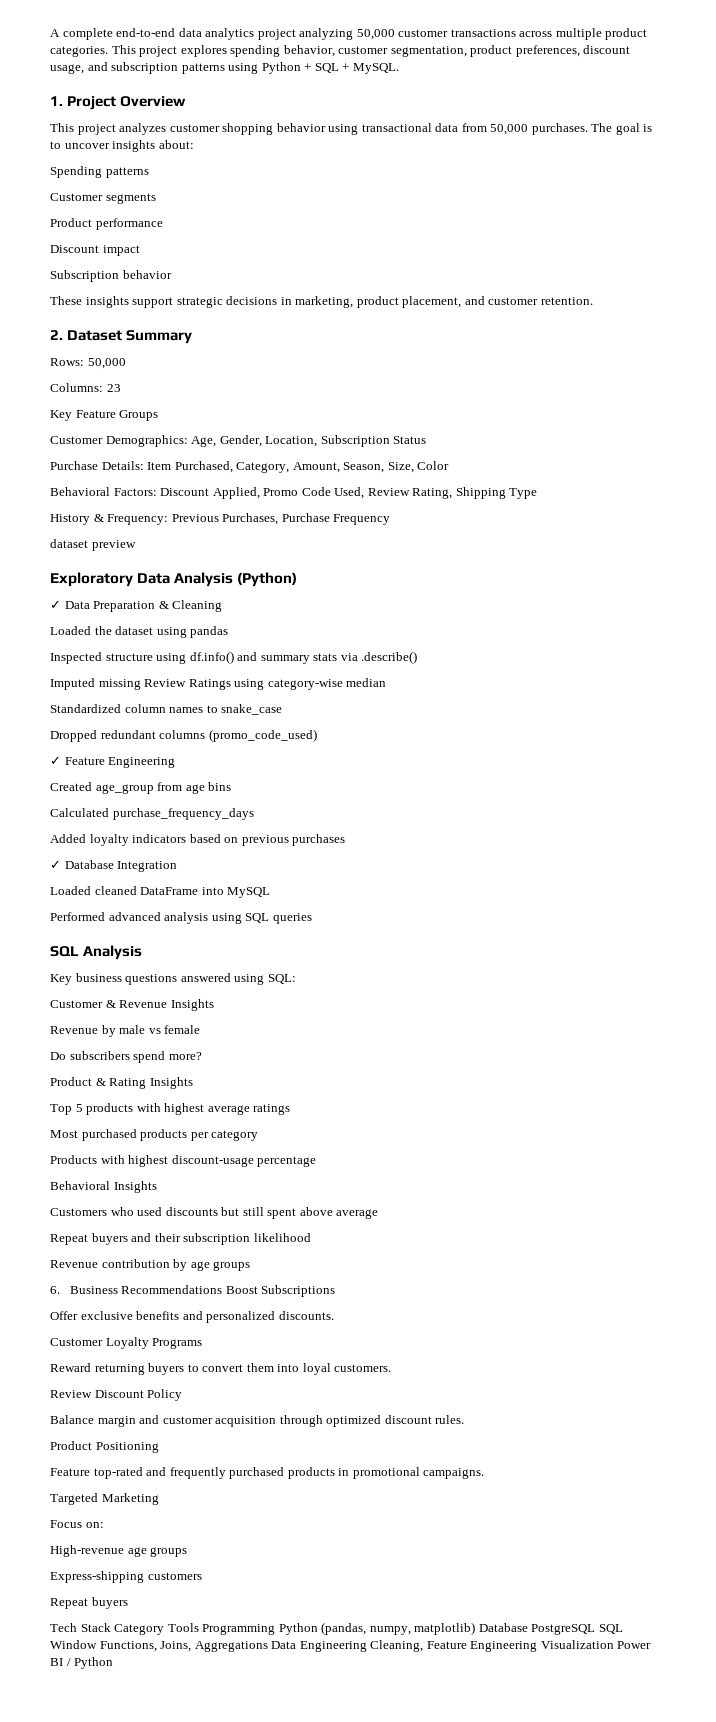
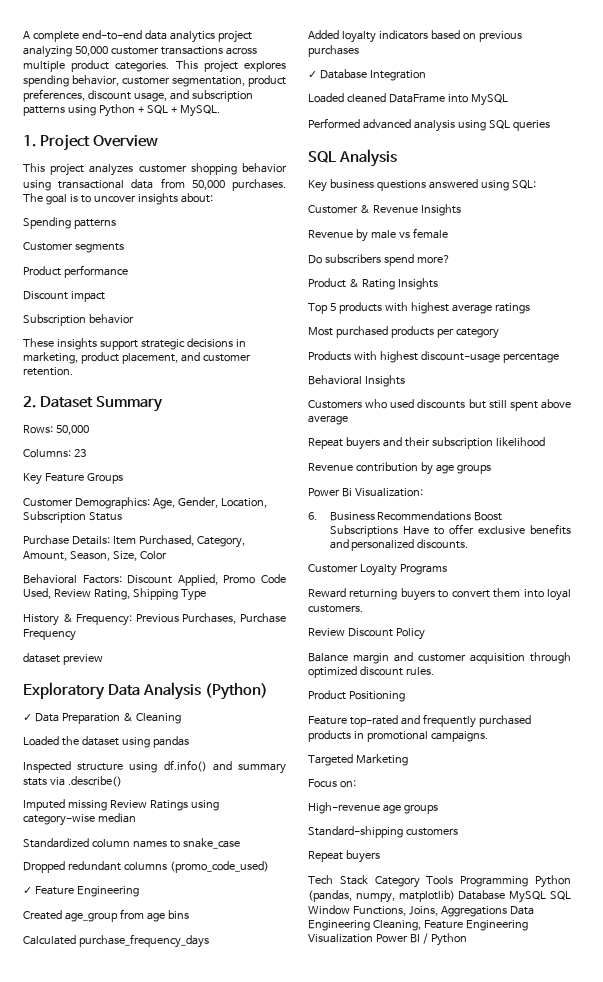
(251, 1266) none -> [308,488,423,497] // Power Bi Visualization:
[50,1311,78,1320] // Offer -> [402,524,474,535] Have to offer
[50,1571,144,1583] Express-shipping -> [308,826,403,838] Standard-shipping
[531,1624,596,1635] PostgreSQL -> [509,891,547,903] MySQL

